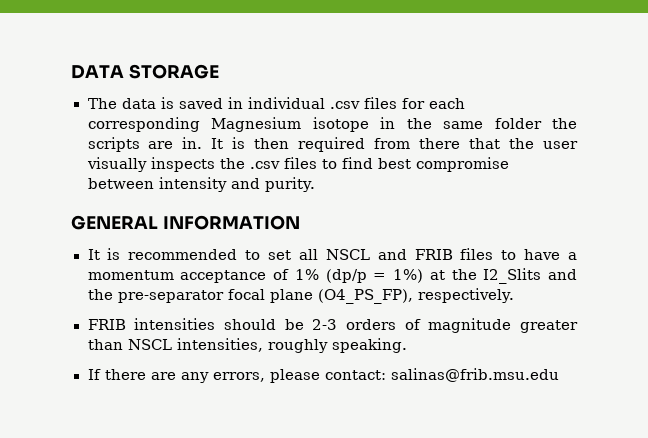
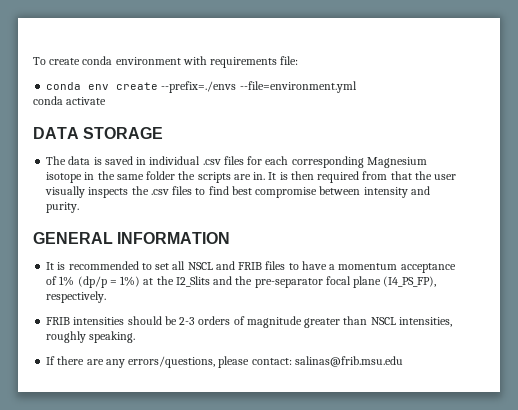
(71, 72) none -> [33,56,299,68] [46,81,357,93] [33,96,107,105] To create conda environment with requirements file: // conda env create --prefix=./envs --file=environment.yml // conda activate //
[419,138,461,149] there -> (388, 175) none
[317,289,413,304] (O4_PS_FP), -> [383,276,437,287] (I4_PS_FP),
[212,372,265,382] errors, -> [128,356,216,368] errors/questions,

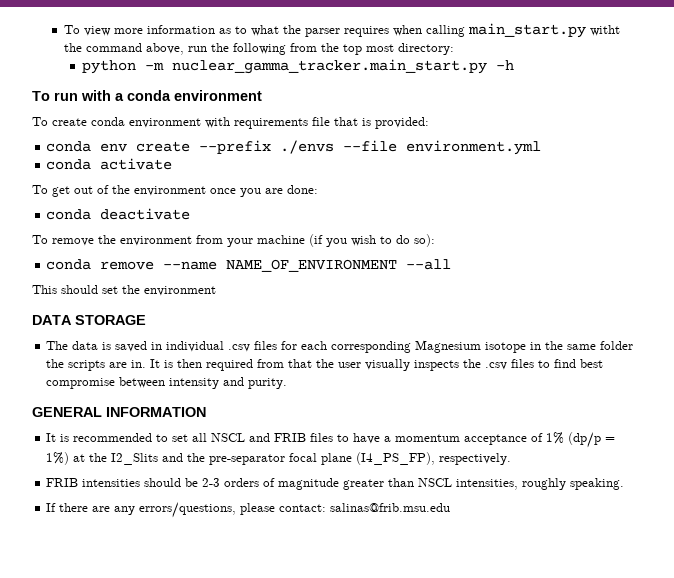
[33,57,46,65] To -> [64,23,621,38] [64,43,455,55] [82,59,515,74] [32,90,262,101] [32,117,48,126] To view more information as to what the parser requires when calling main_start.py witht the command above, run the following from the top most directory: // python -m nuclear_gamma_tracker.main_start.py -h // To run with a conda environment // To
[280,56,299,65] file: -> [312,117,429,129] file that is provided:
[161,81,357,93] [33,96,107,105] --prefix=./envs --file=environment.yml // conda activate -> [199,140,542,155] [46,158,173,170] [32,185,318,197] [46,208,191,220] [32,234,435,247] [46,259,452,272] [32,285,216,296] --prefix ./envs --file environment.yml // conda activate // To get out of the environment once you are done: // conda deactivate // To remove the environment from your machine (if you wish to do so): // conda remove --name NAME_OF_ENVIRONMENT --all // This should set the environment

